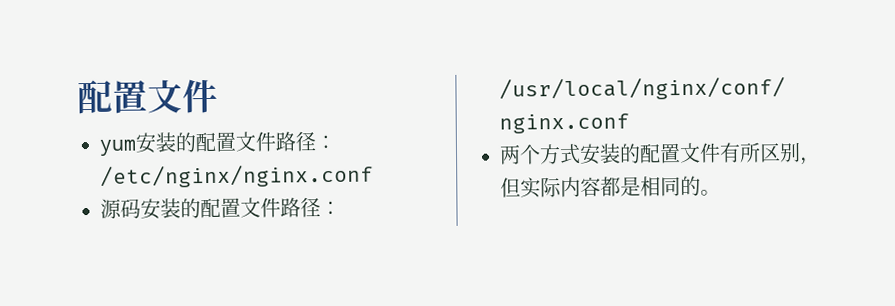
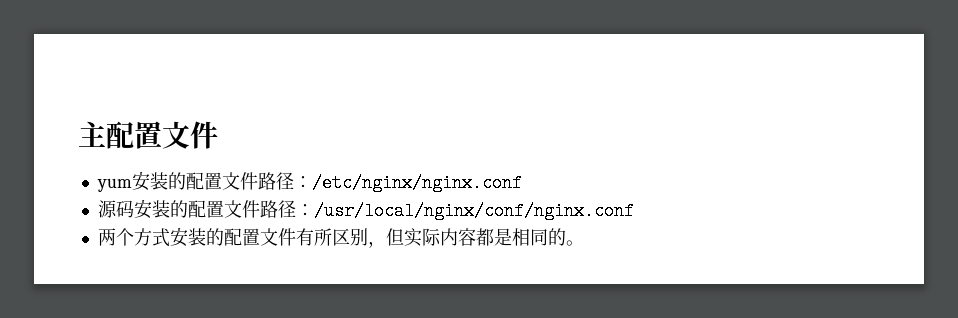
(77, 97) none -> [78,121,106,147] 主

